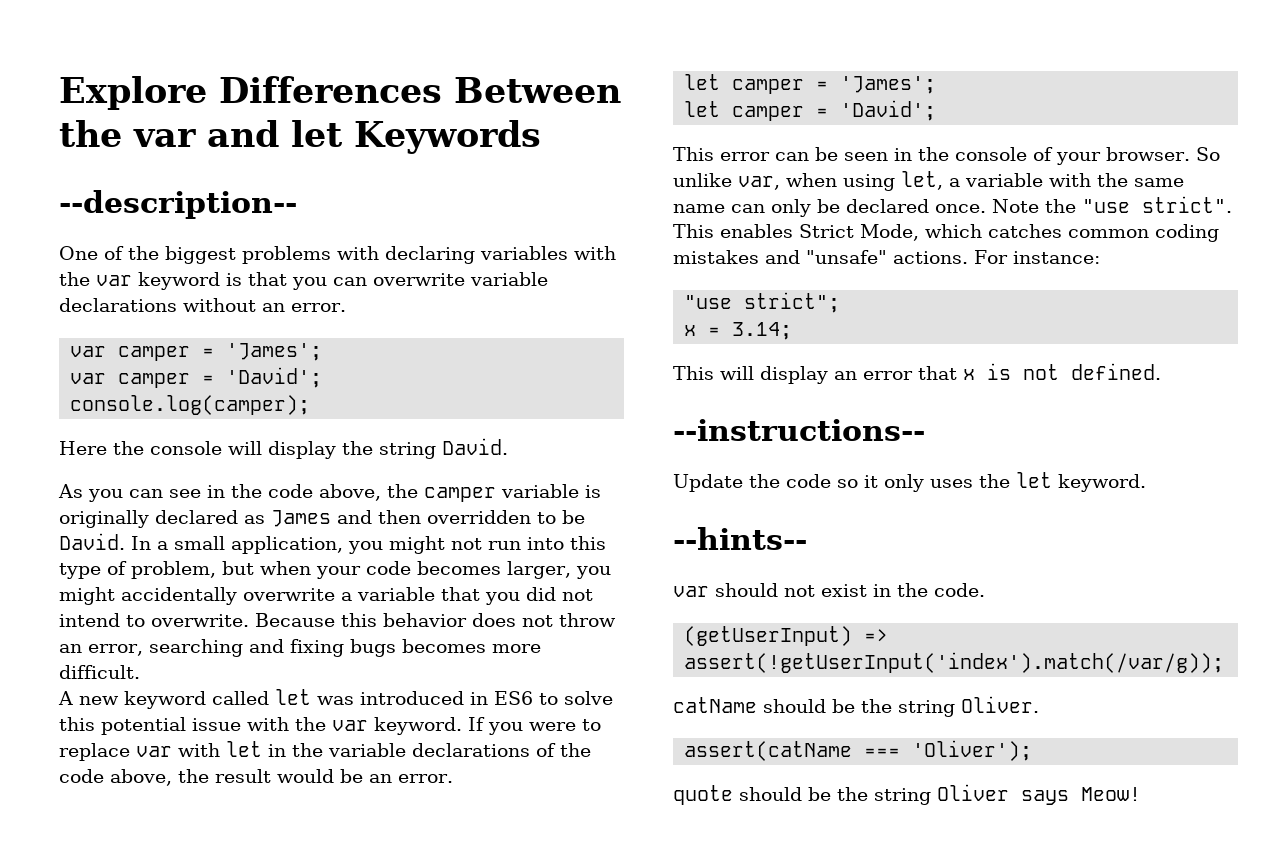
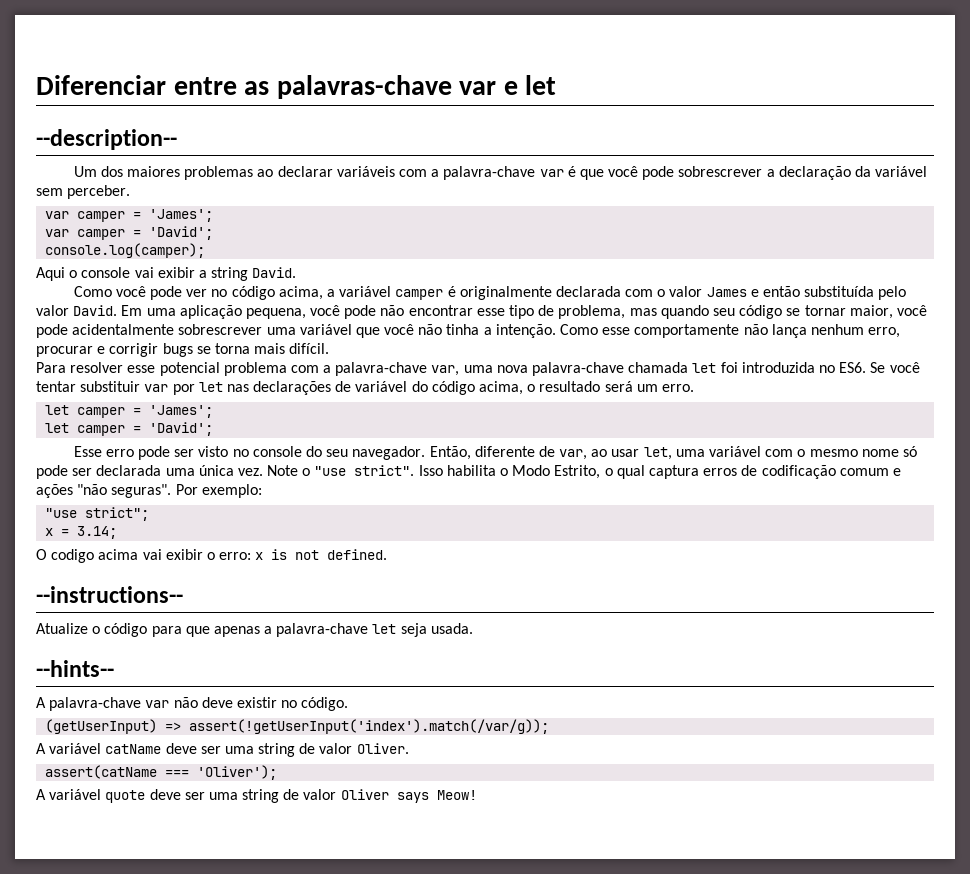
[59,76,621,110] [59,120,541,154] Explore Differences Between the var and let Keywords -> [36,75,557,99] Diferenciar entre as palavras-chave var e let
[59,246,616,264] [59,272,548,290] [59,298,346,312] One of the biggest problems with declaring variables with the var keyword is that you can overwrite variable declarations without an error. -> [73,166,928,180] [36,185,131,199] Um dos maiores problemas ao declarar variáveis com a palavra-chave var é que você pode sobrescrever a declaração da variável sem perceber.
[59,438,508,459] [58,484,601,502] [59,510,585,528] [59,533,606,554] [59,561,611,579] [59,587,593,605] [59,613,616,627] [59,639,541,657] [59,665,140,679] [58,689,613,709] [59,717,601,735] [59,741,591,761] [59,769,453,786] Here the console will display the string David. // As you can see in the code above, the camper variable is originally declared as James and then overridden to be David. In a small application, you might not run into this type of problem, but when your code becomes larger, you might accidentally overwrite a variable that you did not intend to overwrite. Because this behavior does not throw an error, searching and fixing bugs becomes more difficult. // A new keyword called let was introduced in ES6 to solve this potential issue with the var keyword. If you were to replace var with let in the variable declarations of the code above, the result would be an error. -> [36,267,297,281] [73,286,907,300] [36,305,927,319] [36,324,901,338] [36,343,330,357] [36,362,920,376] [36,381,694,395] Aqui o console vai exibir a string David. // Como você pode ver no código acima, a variável camper é originalmente declarada com o valor James e então substituída pelo valor David. Em uma aplicação pequena, você pode não encontrar esse tipo de problema, mas quando seu código se tornar maior, você pode acidentalmente sobrescrever uma variável que você não tinha a intenção. Como esse comportamente não lança nenhum erro, procurar e corrigir bugs se torna mais difícil. // Para resolver esse potencial problema com a palavra-chave var, uma nova palavra-chave chamada let foi introduzida no ES6. Se você tentar substituir var por let nas declarações de variável do código acima, o resultado será um erro.
[673,147,1220,165] [673,171,1184,191] [673,196,1232,217] [673,224,1219,242] [673,250,1100,264] This error can be seen in the console of your browser. So unlike var, when using let, a variable with the same name can only be declared once. Note the "use strict". This enables Strict Mode, which catches common coding mistakes and "unsafe" actions. For instance: -> [73,446,917,460] [36,465,901,479] [36,484,262,498] Esse erro pode ser visto no console do seu navegador. Então, diferente de var, ao usar let, uma variável com o mesmo nome só pode ser declarada uma única vez. Note o "use strict". Isso habilita o Modo Estrito, o qual captura erros de codificação comum e ações "não seguras". Por exemplo:
[673,366,957,384] This will display an error that -> [36,549,252,563] O codigo acima vai exibir o erro:
[673,472,1146,492] [673,527,807,550] [673,583,985,597] [684,626,889,646] [684,652,1225,673] [673,696,1039,717] [684,740,1033,761] [673,785,931,805] Update the code so it only uses the let keyword. // --hints-- // var should not exist in the code. // (getUserInput) => assert(!getUserInput('index').match(/var/g)); // catName should be the string Oliver. // assert(catName === 'Oliver'); // quote should be the string -> [36,623,473,637] [36,660,114,677] [36,697,349,711] [45,719,550,734] [36,743,409,757] [45,765,278,780] [36,789,337,803] Atualize o código para que apenas a palavra-chave let seja usada. // --hints-- // A palavra-chave var não deve existir no código. // (getUserInput) => assert(!getUserInput('index').match(/var/g)); // A variável catName deve ser uma string de valor Oliver. // assert(catName === 'Oliver'); // A variável quote deve ser uma string de valor

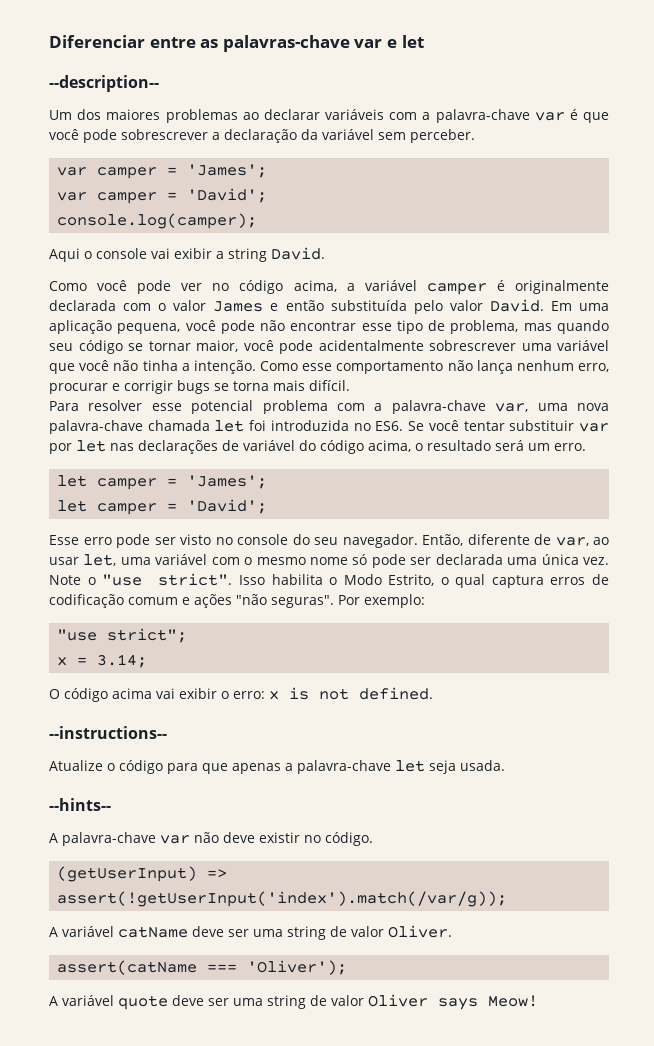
[634,324,740,338] comportamente -> [336,361,444,374] comportamento
[51,549,95,563] codigo -> [64,688,108,702] código

